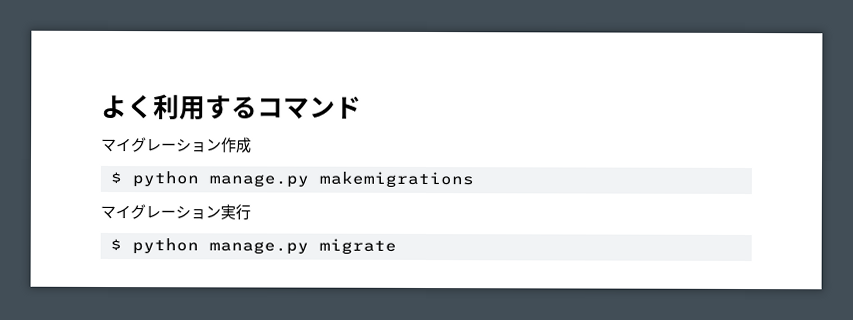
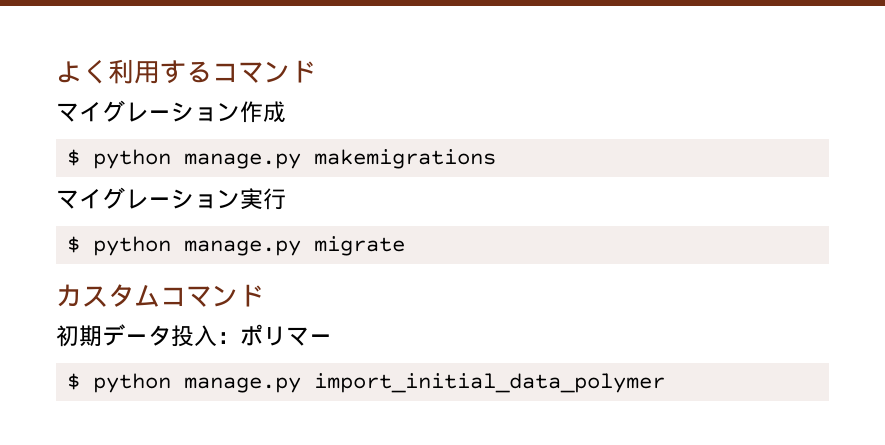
(397, 246) none -> [56,284,264,307] [56,324,332,347] [66,373,665,393] // カスタムコマンド // 初期データ投入：ポリマー // $ python manage.py import_initial_data_polymer

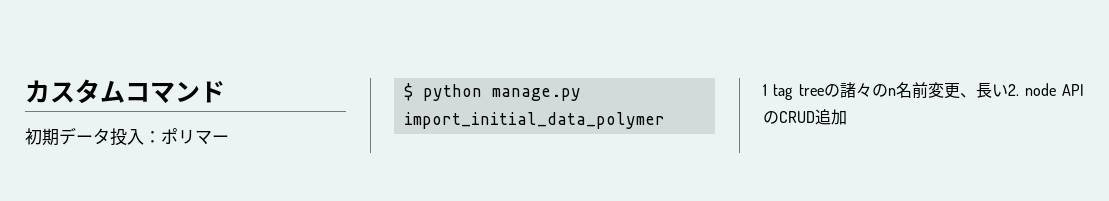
[56,59,316,84] [56,100,286,123] [66,149,496,169] [56,187,286,210] [66,236,405,256] よく利用するコマンド // マイグレーション作成 // $ python manage.py makemigrations // マイグレーション実行 // $ python manage.py migrate // -> (25, 91) none
(665, 383) none -> [763,82,1084,100] [763,109,847,125] // 1 tag treeの諸々のn名前変更、長い2. node APIのCRUD追加

